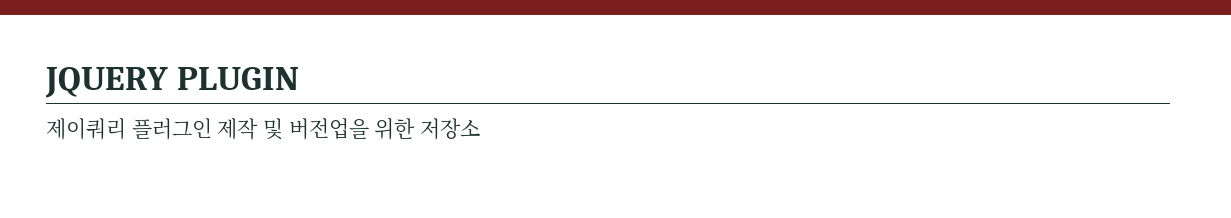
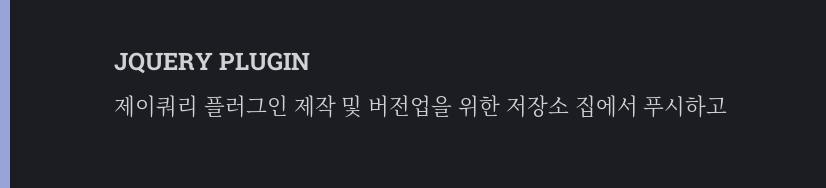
(481, 129) none -> [574,95,728,118] 집에서 푸시하고

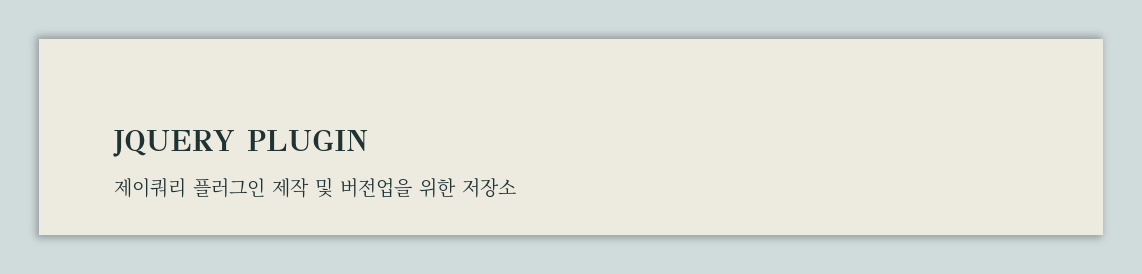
[574,95,728,118] 집에서 푸시하고 -> (516, 188) none

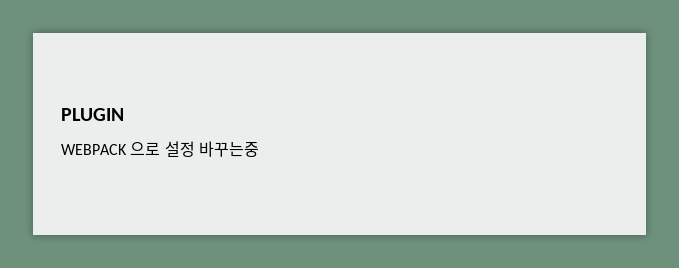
[113,130,235,157] JQUERY -> (61, 114) none
[114,177,516,198] 제이쿼리 플러그인 제작 및 버전업을 위한 저장소 -> [61,141,259,157] WEBPACK 으로 설정 바꾸는중

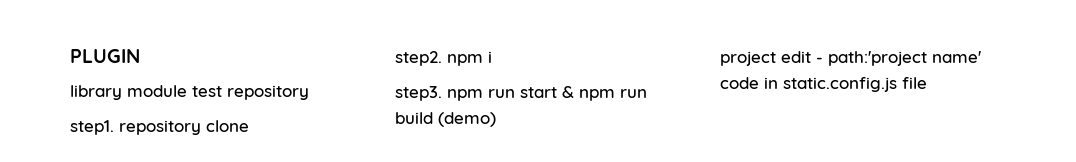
[61,141,259,157] WEBPACK 으로 설정 바꾸는중 -> [70,85,309,100] [70,120,249,135] [395,51,492,66] [395,86,647,101] [395,112,496,127] [720,51,981,66] [720,77,927,92] library module test repository // step1. repository clone // step2. npm i // step3. npm run start & npm run build (demo) // project edit - path:'project name' code in static.config.js file

